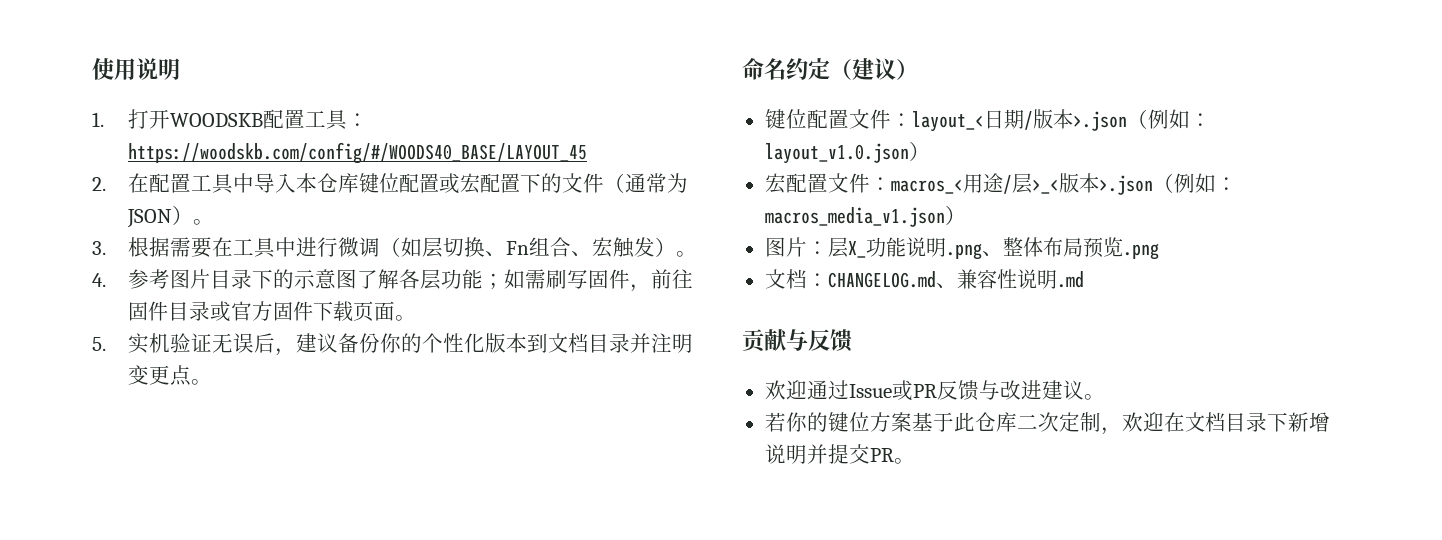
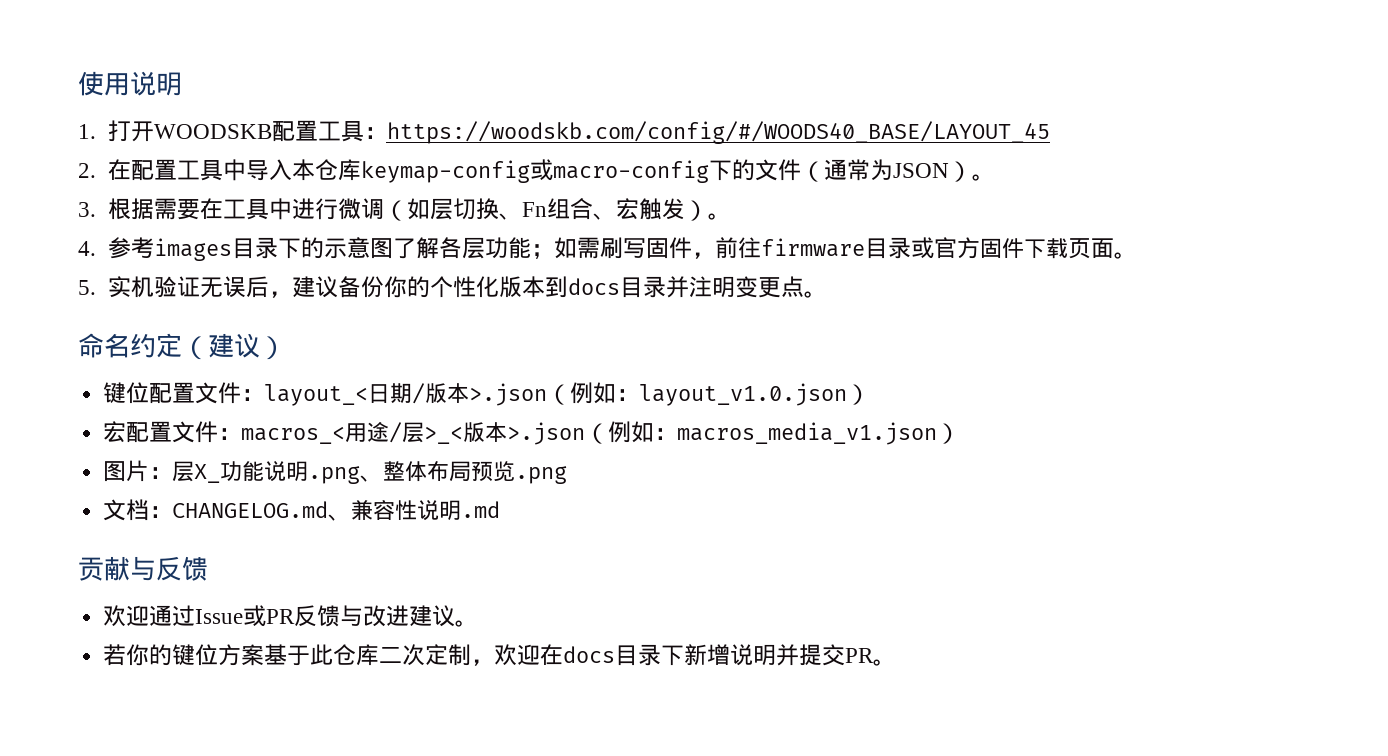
[359,173,521,194] 键位配置或宏配置 -> [360,159,709,183] keymap-config或macro-config
[170,269,211,289] 图片 -> [153,238,232,261] images
[128,301,169,321] 固件 -> [760,238,865,257] firmware
[548,333,589,353] 文档 -> [567,278,620,295] docs
[1184,412,1225,432] 文档 -> [563,646,616,663] docs

